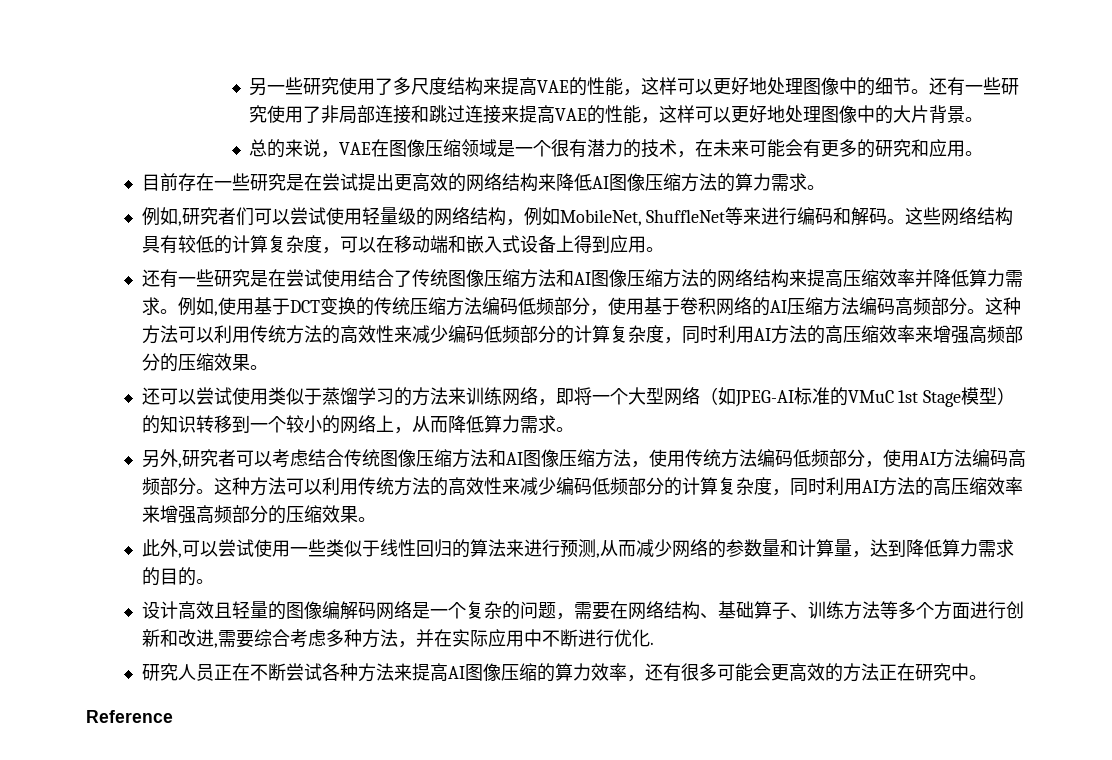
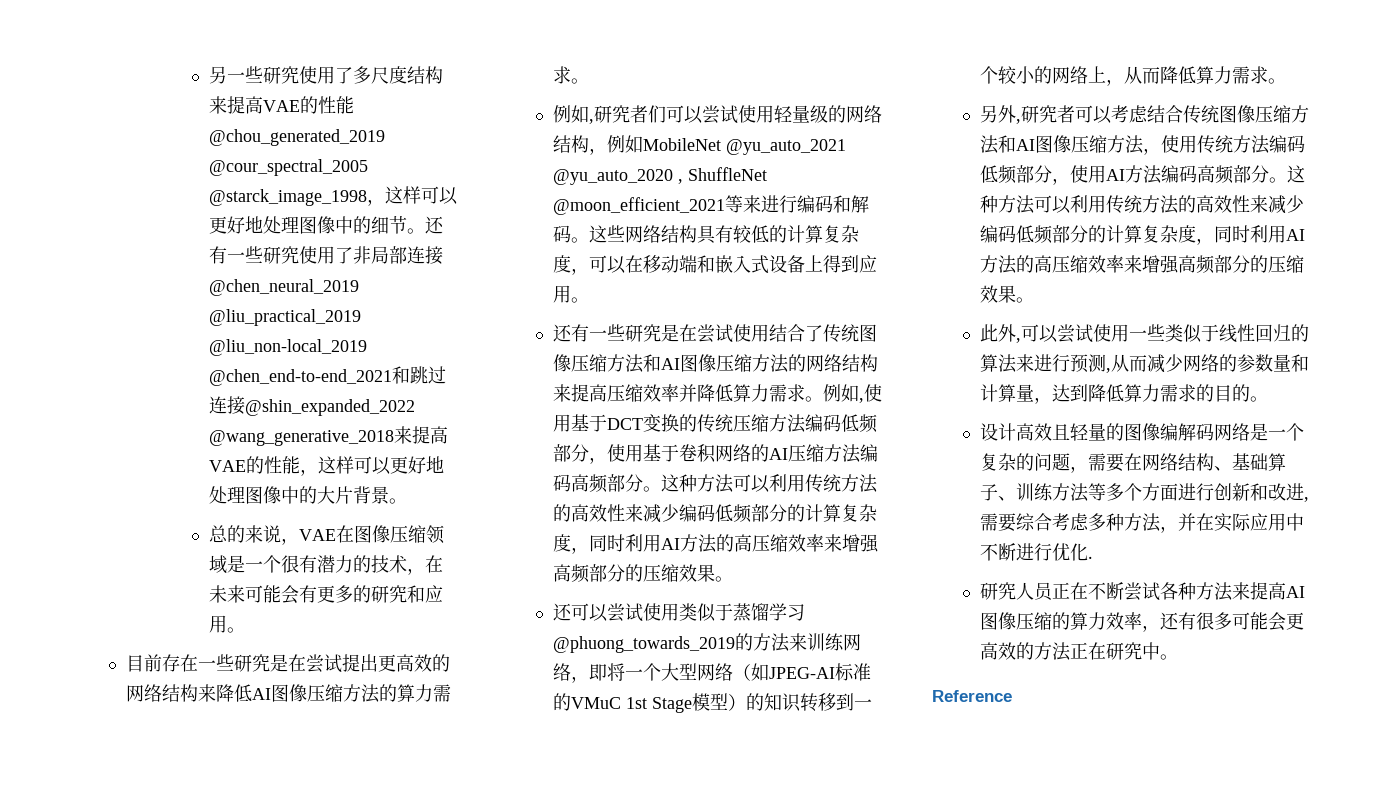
(624, 86) none -> [208,129,385,146] [208,159,368,176] [208,189,367,206] @chou_generated_2019 @cour_spectral_2005 @starck_image_1998
(412, 114) none -> [208,279,359,296] [208,309,361,326] [208,339,367,356] [208,369,392,386] @chen_neural_2019 @liu_practical_2019 @liu_non-local_2019 @chen_end-to-end_2021
(502, 114) none -> [244,399,415,416] [208,430,394,446] @shin_expanded_2022 @wang_generative_2018
[559,209,726,226] MobileNet, ShuffleNet -> [642,138,846,155] [552,167,767,185] [552,197,725,215] MobileNet @yu_auto_2021 @yu_auto_2020 , ShuffleNet @moon_efficient_2021
(394, 396) none -> [552,636,735,653] @phuong_towards_2019

